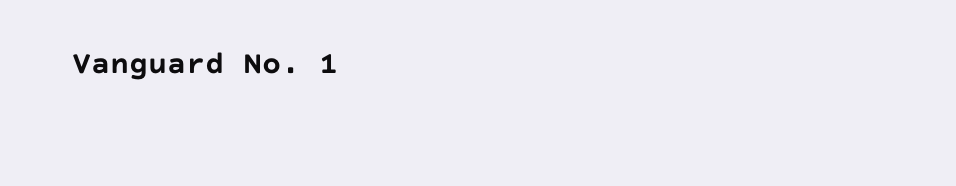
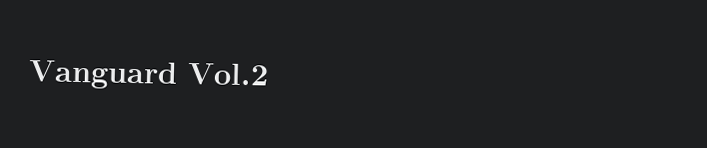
[243,53,338,74] No. 1 -> [187,62,269,86] Vol.2

